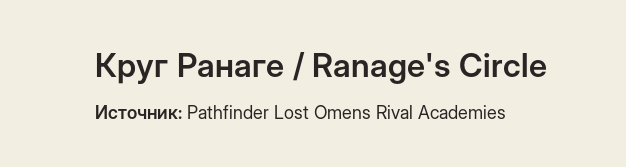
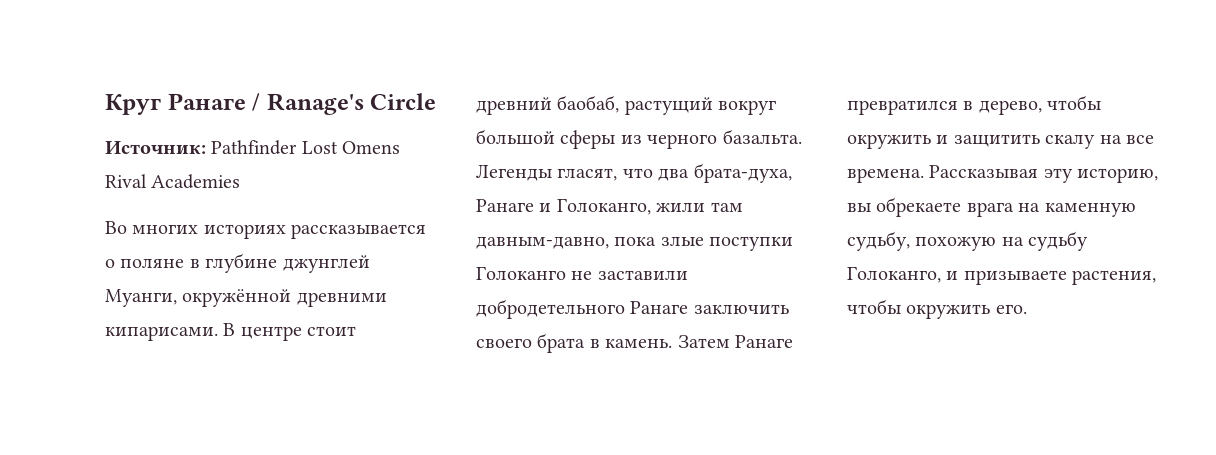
(506, 112) none -> [105,221,427,239] [105,253,370,273] [105,289,387,307] [105,323,357,341] [476,95,777,115] [476,129,802,149] [476,163,792,183] [476,198,743,215] [476,236,794,251] [476,266,688,280] [476,299,789,319] [476,333,793,353] [847,95,1102,115] [847,134,1154,149] [847,165,1159,183] [847,197,1136,217] [847,231,1089,251] [847,266,1157,285] [847,299,1027,319] // Во многих историях рассказывается о поляне в глубине джунглей Муанги, окружённой древними кипарисами. В центре стоит древний баобаб, растущий вокруг большой сферы из черного базальта. Легенды гласят, что два брата-духа, Ранаге и Голоканго, жили там давным-давно, пока злые поступки Голоканго не заставили добродетельного Ранаге заключить своего брата в камень. Затем Ранаге превратился в дерево, чтобы окружить и защитить скалу на все времена. Рассказывая эту историю, вы обрекаете врага на каменную судьбу, похожую на судьбу Голоканго, и призываете растения, чтобы окружить его.

